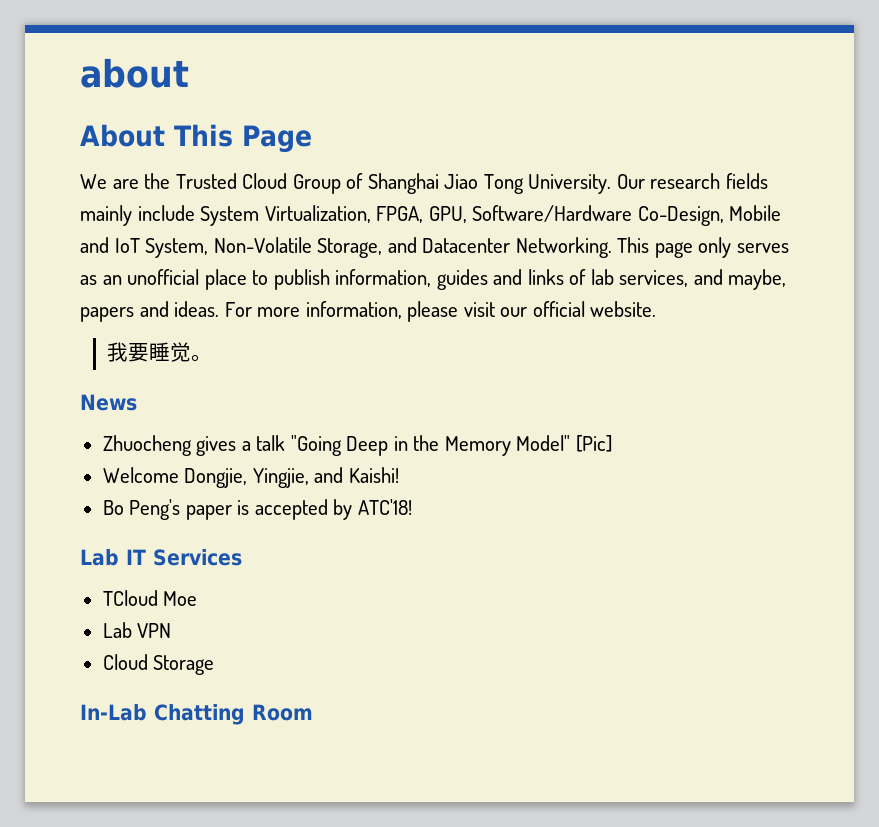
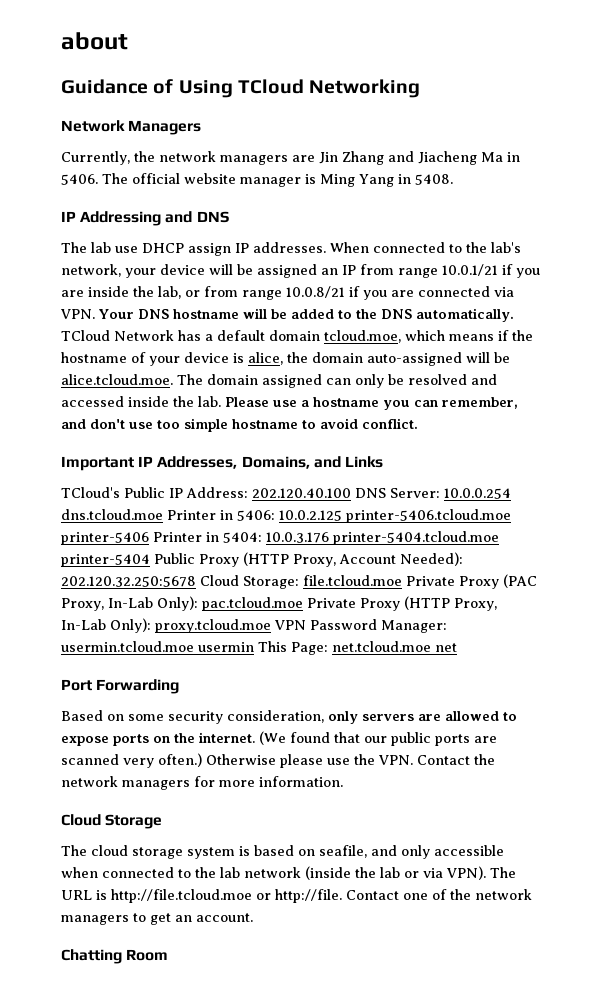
[80,124,312,153] [80,173,768,194] [80,205,782,226] [80,237,789,258] [80,269,787,290] [80,301,657,322] [107,342,213,362] [80,394,137,411] [102,435,612,456] [102,467,399,488] [102,499,412,520] [80,549,242,566] [102,590,198,606] [102,622,172,638] [102,654,215,675] [80,704,147,721] About This Page // We are the Trusted Cloud Group of Shanghai Jiao Tong University. Our research fields mainly include System Virtualization, FPGA, GPU, Software/Hardware Co-Design, Mobile and IoT System, Non-Volatile Storage, and Datacenter Networking. This page only serves as an unofficial place to publish information, guides and links of lab services, and maybe, papers and ideas. For more information, please visit our official website. // 我要睡觉。 // News // Zhuocheng gives a talk "Going Deep in the Memory Model" [Pic] // Welcome Dongjie, Yingjie, and Kaishi! // Bo Peng's paper is accepted by ATC'18! // Lab IT Services // TCloud Moe // Lab VPN // Cloud Storage // In-Lab -> [61,79,421,98] [61,120,202,135] [61,151,520,165] [61,173,453,187] [61,211,229,226] [61,242,521,256] [61,264,540,278] [61,286,514,300] [60,308,514,322] [61,330,533,343] [61,352,510,366] [61,374,497,388] [61,396,518,410] [61,418,418,432] [61,456,383,471] [61,487,511,499] [61,509,511,523] [61,531,499,545] [61,552,463,567] [61,574,537,589] [61,596,497,611] [61,618,447,633] [61,641,457,655] [61,679,180,694] [61,710,517,724] [61,731,497,746] [61,753,495,768] [61,776,343,790] [61,814,163,829] [61,845,504,859] [61,866,516,880] [61,889,532,903] [61,913,253,925] Guidance of Using TCloud Networking // Network Managers // Currently, the network managers are Jin Zhang and Jiacheng Ma in 5406. The official website manager is Ming Yang in 5408. // IP Addressing and DNS // The lab use DHCP assign IP addresses. When connected to the lab's network, your device will be assigned an IP from range 10.0.1/21 if you are inside the lab, or from range 10.0.8/21 if you are connected via VPN. Your DNS hostname will be added to the DNS automatically. TCloud Network has a default domain tcloud.moe, which means if the hostname of your device is alice, the domain auto-assigned will be alice.tcloud.moe. The domain assigned can only be resolved and accessed inside the lab. Please use a hostname you can remember, and don't use too simple hostname to avoid conflict. // Important IP Addresses, Domains, and Links // TCloud's Public IP Address: 202.120.40.100 DNS Server: 10.0.0.254 dns.tcloud.moe Printer in 5406: 10.0.2.125 printer-5406.tcloud.moe printer-5406 Printer in 5404: 10.0.3.176 printer-5404.tcloud.moe printer-5404 Public Proxy (HTTP Proxy, Account Needed): 202.120.32.250:5678 Cloud Storage: file.tcloud.moe Private Proxy (PAC Proxy, In-Lab Only): pac.tcloud.moe Private Proxy (HTTP Proxy, In-Lab Only): proxy.tcloud.moe VPN Password Manager: usermin.tcloud.moe usermin This Page: net.tcloud.moe net // Port Forwarding // Based on some security consideration, only servers are allowed to expose ports on the internet. (We found that our public ports are scanned very often.) Otherwise please use the VPN. Contact the network managers for more information. // Cloud Storage // The cloud storage system is based on seafile, and only accessible when connected to the lab network (inside the lab or via VPN). The URL is http://file.tcloud.moe or http://file. Contact one of the network managers to get an account. //

